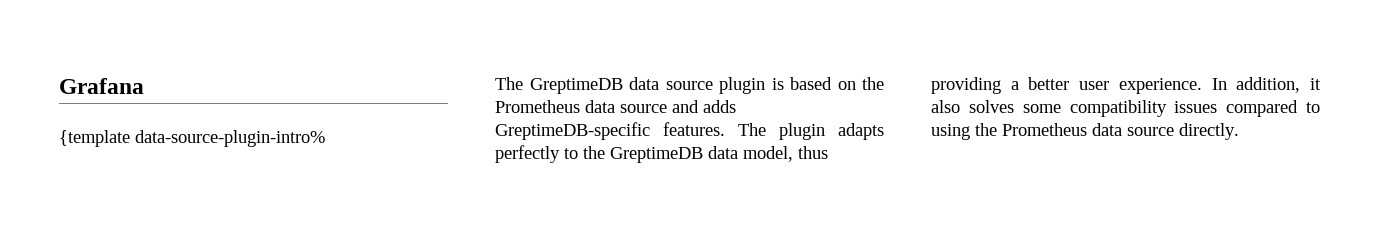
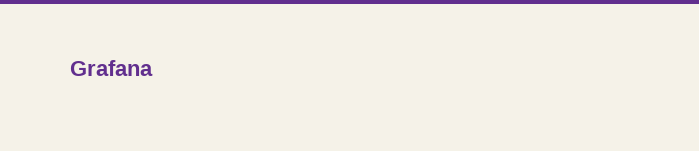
[59,130,325,147] [495,77,884,94] [495,100,736,113] [495,122,884,140] [495,145,828,163] [931,77,1321,94] [931,100,1320,117] [931,123,1239,140] // {template data-source-plugin-intro% // The GreptimeDB data source plugin is based on the Prometheus data source and adds GreptimeDB-specific features. The plugin adapts perfectly to the GreptimeDB data model, thus providing a better user experience. In addition, it also solves some compatibility issues compared to using the Prometheus data source directly. -> (153, 68) none

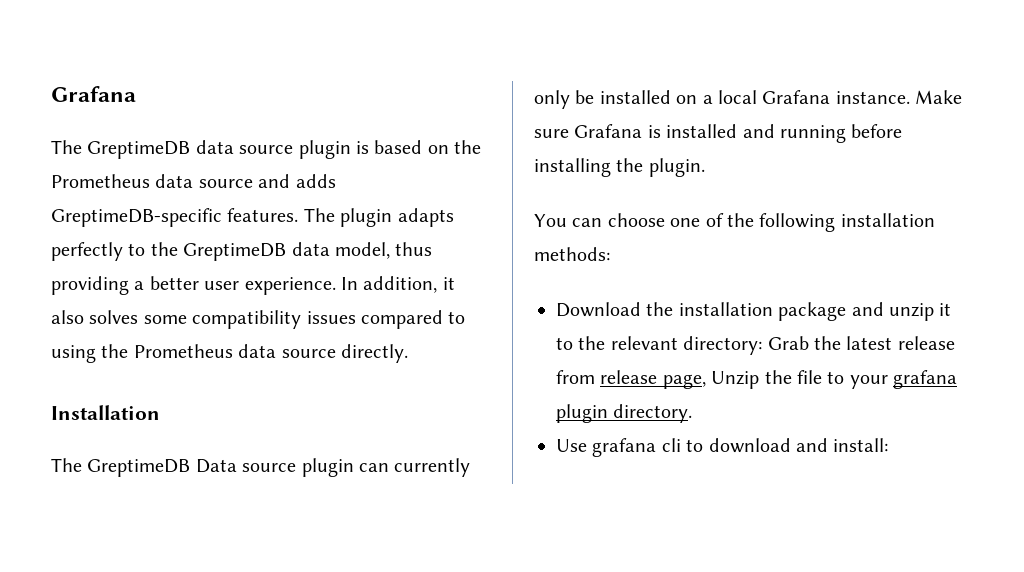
[70,60,153,76] Grafana -> [51,86,136,102] [51,140,482,159] [51,174,336,188] [51,208,454,227] [51,242,433,261] [51,276,455,295] [51,310,466,329] [51,344,408,363] [51,405,160,420] [51,458,471,477] [534,90,963,109] [534,124,903,143] [534,158,705,177] [534,213,935,232] [534,247,610,261] [556,302,952,321] [556,336,955,355] [556,370,958,389] [556,404,693,423] [556,438,889,457] Grafana // The GreptimeDB data source plugin is based on the Prometheus data source and adds GreptimeDB-specific features. The plugin adapts perfectly to the GreptimeDB data model, thus providing a better user experience. In addition, it also solves some compatibility issues compared to using the Prometheus data source directly. // Installation // The GreptimeDB Data source plugin can currently only be installed on a local Grafana instance. Make sure Grafana is installed and running before installing the plugin. // You can choose one of the following installation methods: // Download the installation package and unzip it to the relevant directory: Grab the latest release from release page, Unzip the file to your grafana plugin directory. // Use grafana cli to download and install:

